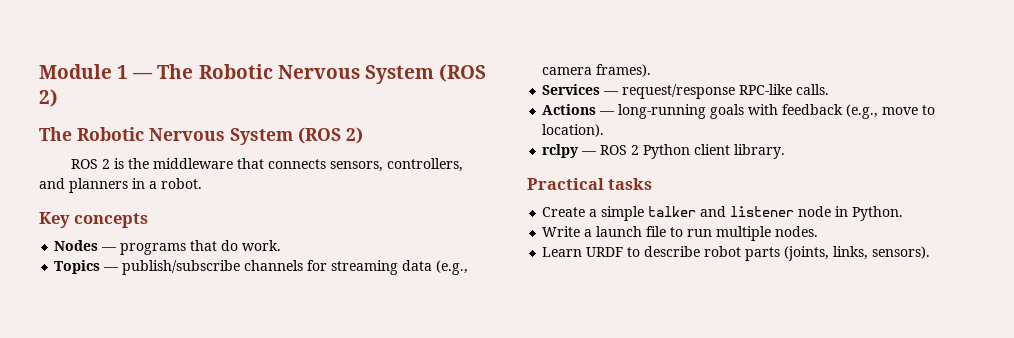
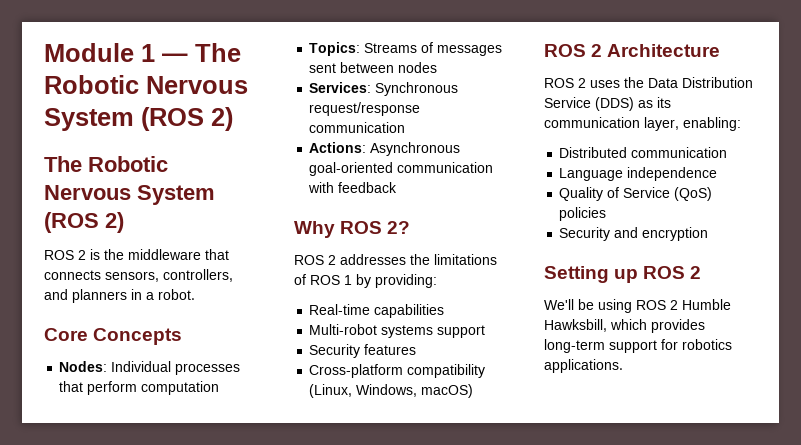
[39,212,149,228] [54,240,282,255] [54,260,469,275] [542,64,652,77] [542,84,830,99] [542,104,936,119] [542,124,605,137] [542,144,786,159] [527,178,653,190] [542,206,904,221] [542,226,819,241] [542,246,931,261] Key concepts // Nodes — programs that do work. // Topics — publish/subscribe channels for streaming data (e.g., camera frames). // Services — request/response RPC-like calls. // Actions — long-running goals with feedback (e.g., move to location). // rclpy — ROS 2 Python client library. // Practical tasks // Create a simple talker and listener node in Python. // Write a launch file to run multiple nodes. // Learn URDF to describe robot parts (joints, links, sensors). -> [44,328,183,345] [59,361,241,375] [59,381,220,395] [309,42,503,56] [309,62,438,73] [309,82,459,96] [309,102,421,116] [309,122,406,133] [309,142,461,156] [309,162,494,176] [308,182,398,193] [294,221,411,238] [294,254,497,265] [294,274,437,288] [309,304,445,318] [309,324,486,338] [309,344,417,358] [309,364,486,378] [309,384,474,398] [544,44,721,57] [544,77,753,88] [544,97,671,111] [544,117,741,131] [559,147,728,158] [559,167,718,181] [559,187,713,201] [559,207,607,221] [559,227,709,241] [544,266,702,283] [544,299,731,313] [544,319,705,333] [544,339,732,353] [544,359,623,373] Core Concepts // Nodes: Individual processes that perform computation // Topics: Streams of messages sent between nodes // Services: Synchronous request/response communication // Actions: Asynchronous goal-oriented communication with feedback // Why ROS 2? // ROS 2 addresses the limitations of ROS 1 by providing: // Real-time capabilities // Multi-robot systems support // Security features // Cross-platform compatibility (Linux, Windows, macOS) // ROS 2 Architecture // ROS 2 uses the Data Distribution Service (DDS) as its communication layer, enabling: // Distributed communication // Language independence // Quality of Service (QoS) policies // Security and encryption // Setting up ROS 2 // We'll be using ROS 2 Humble Hawksbill, which provides long-term support for robotics applications.

